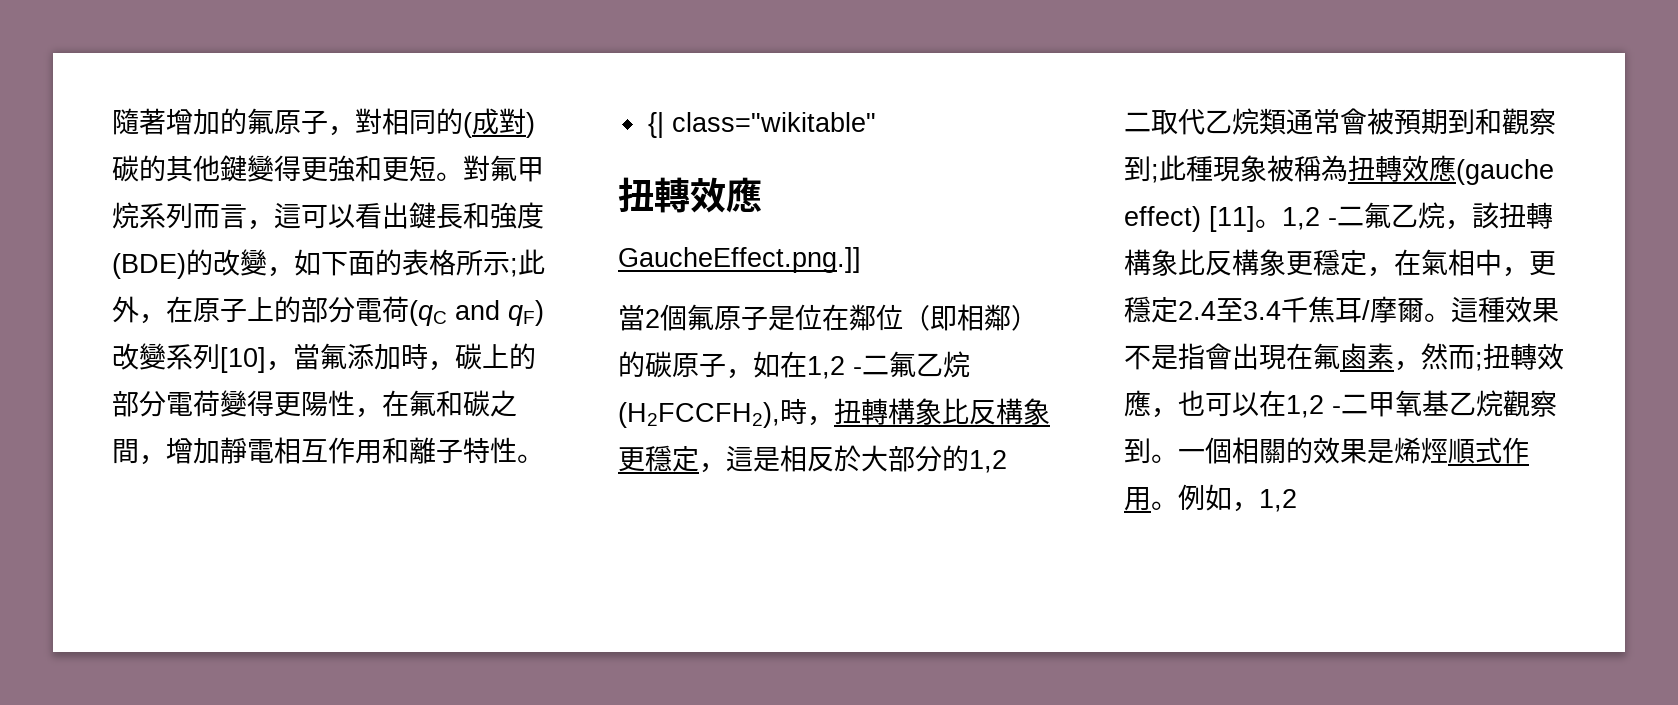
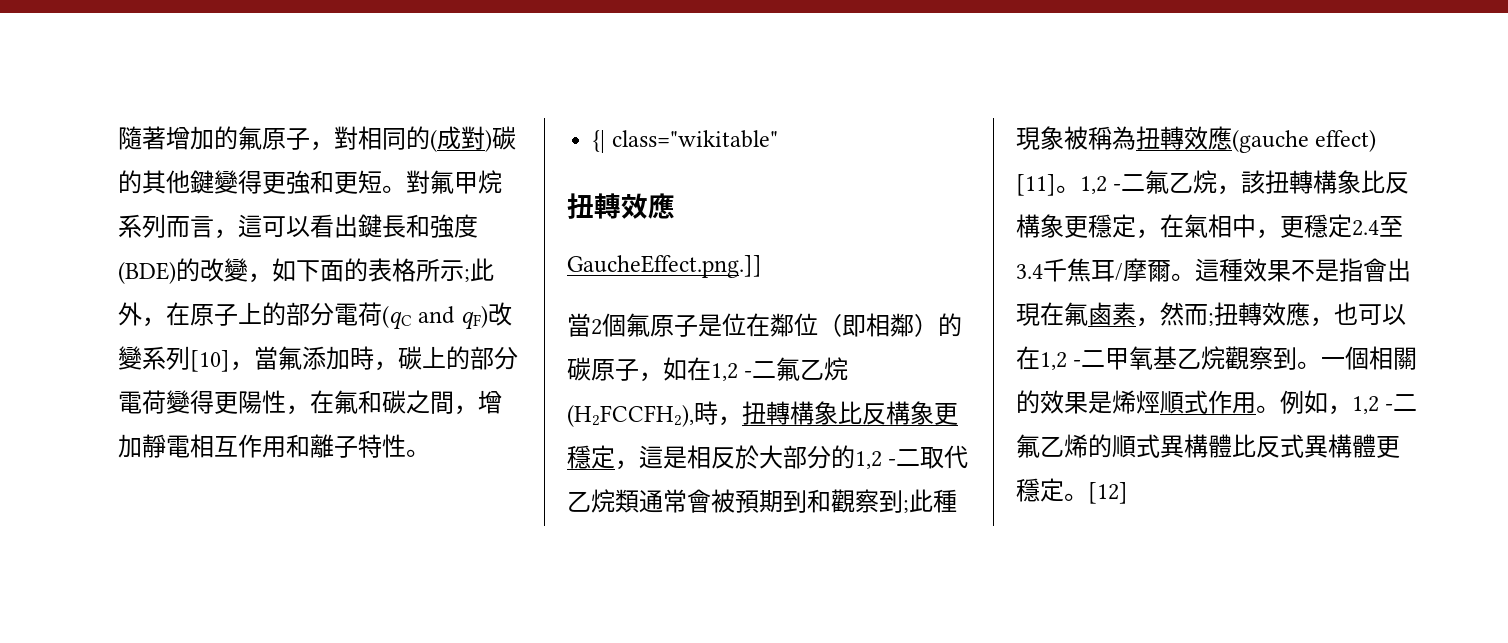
(1007, 461) // -> [888,459,897,466] -
(1297, 500) none -> [1385,394,1418,411] [1016,434,1400,458] [1016,478,1128,504] -二氟乙烯的順式異構體比反式異構體更穩定。[12]

